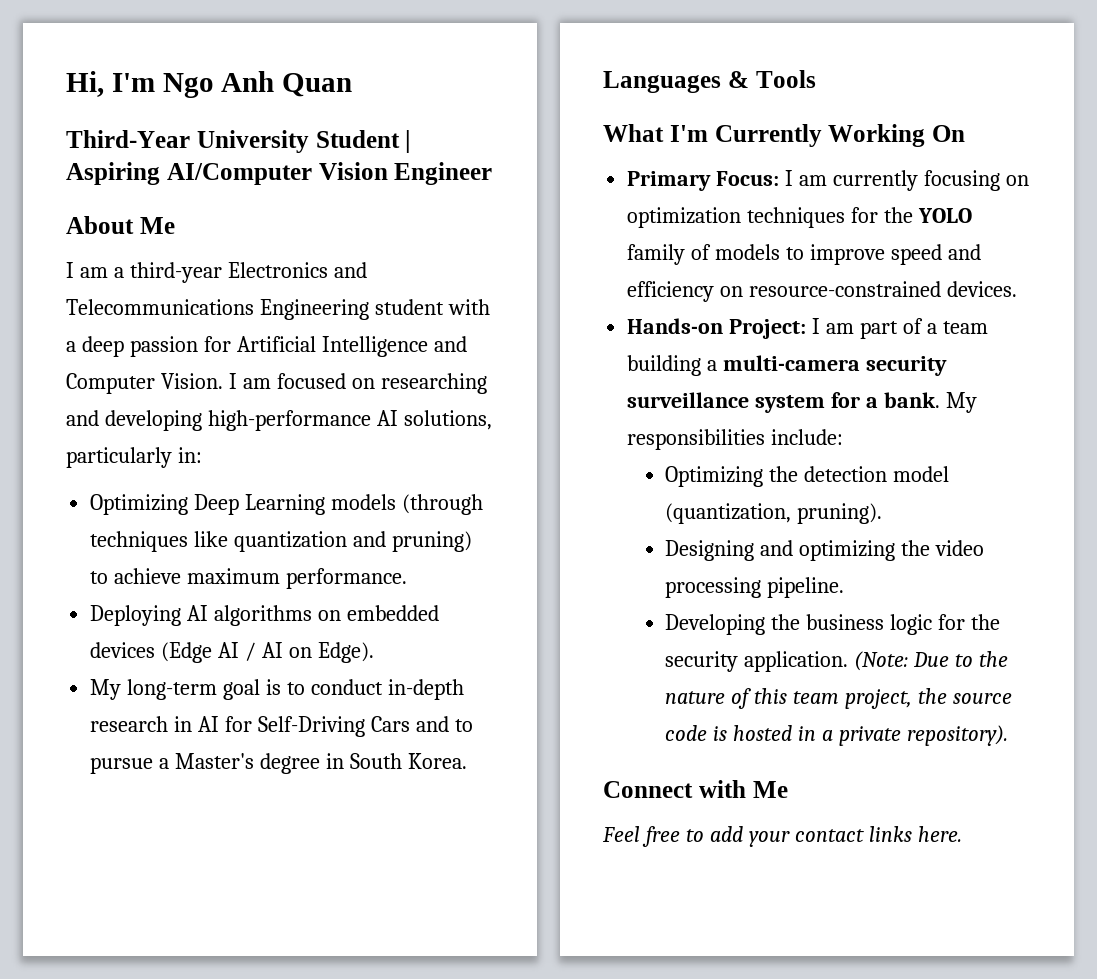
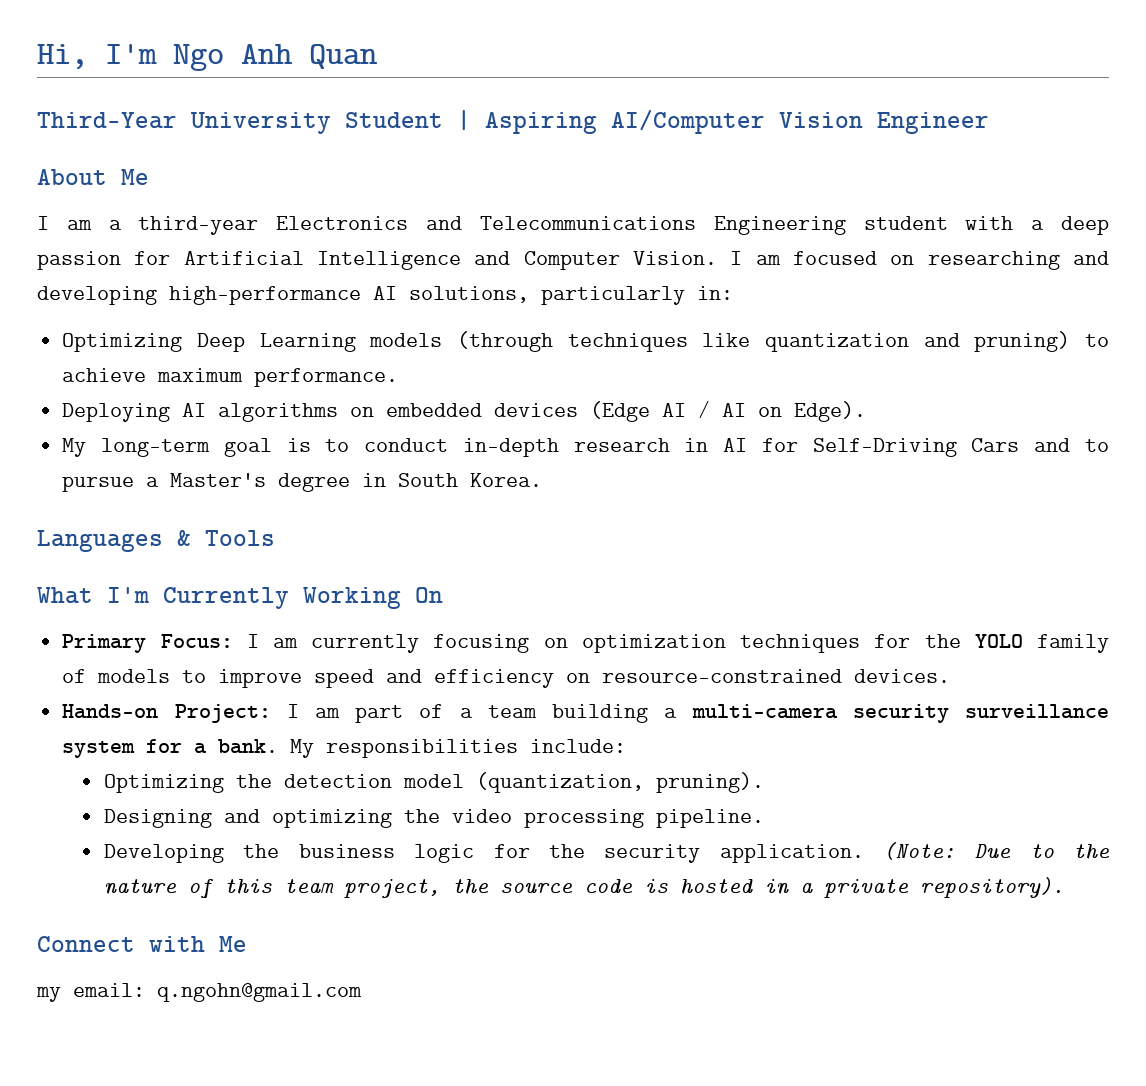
[602,826,962,847] Feel free to add your contact links here. -> [36,983,362,1002] my email: q.ngohn@gmail.com

